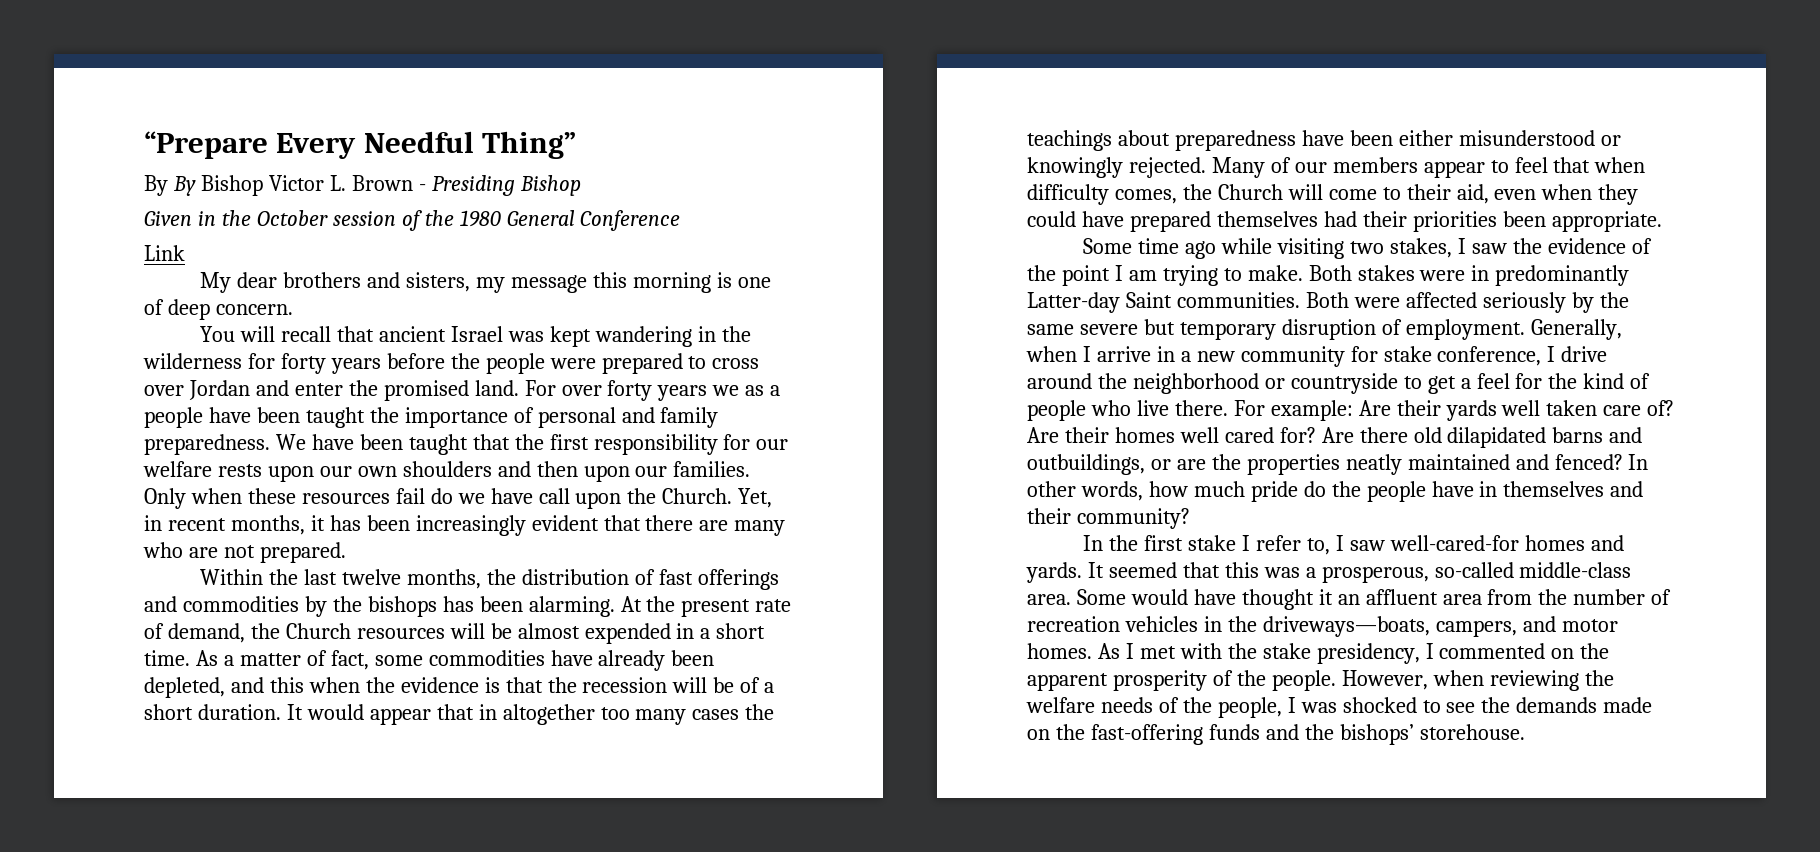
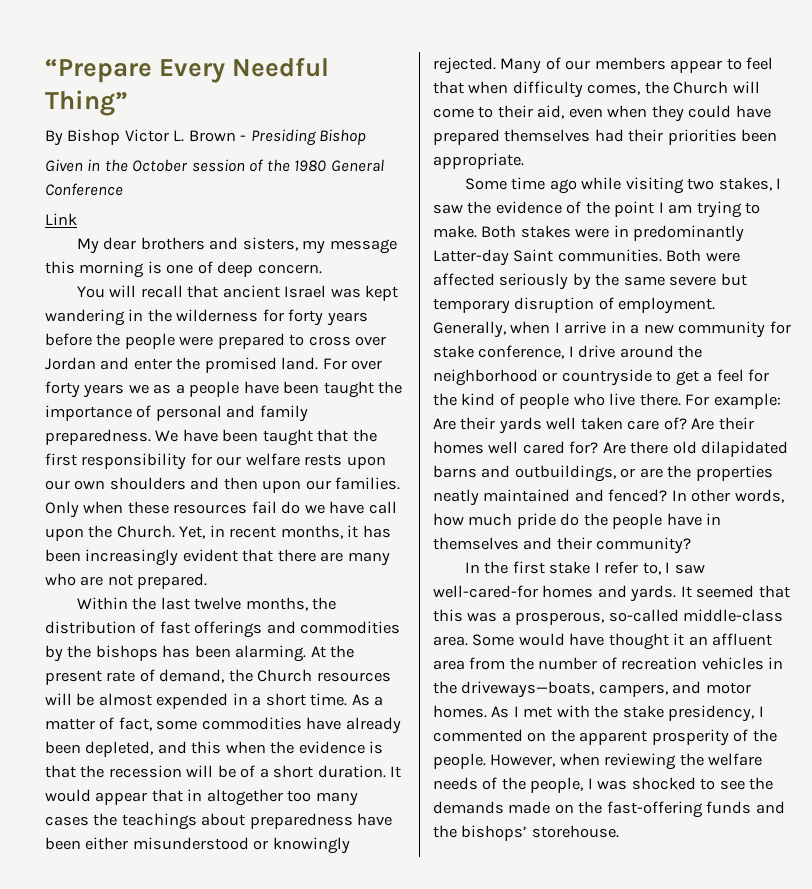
[172,176,196,196] By -> (63, 138) none

